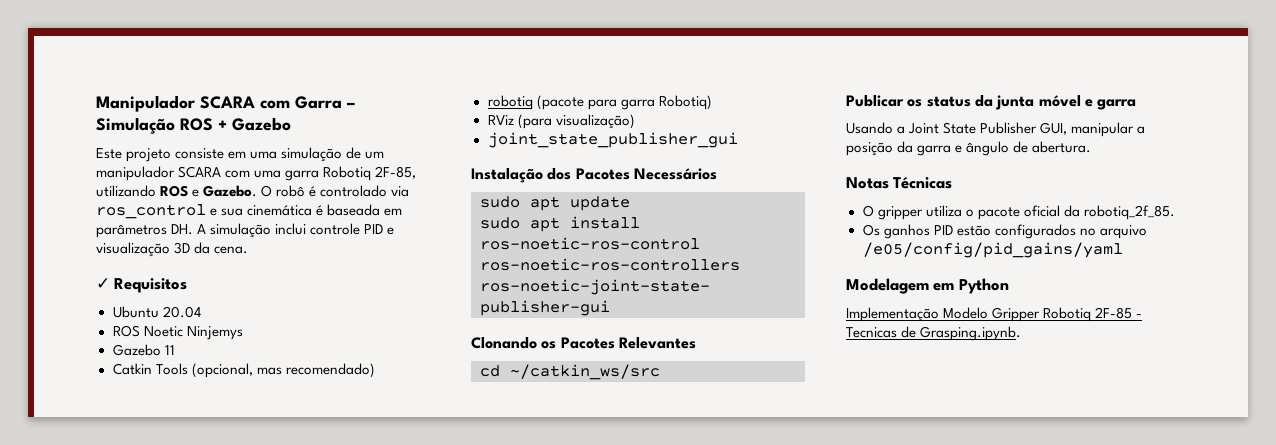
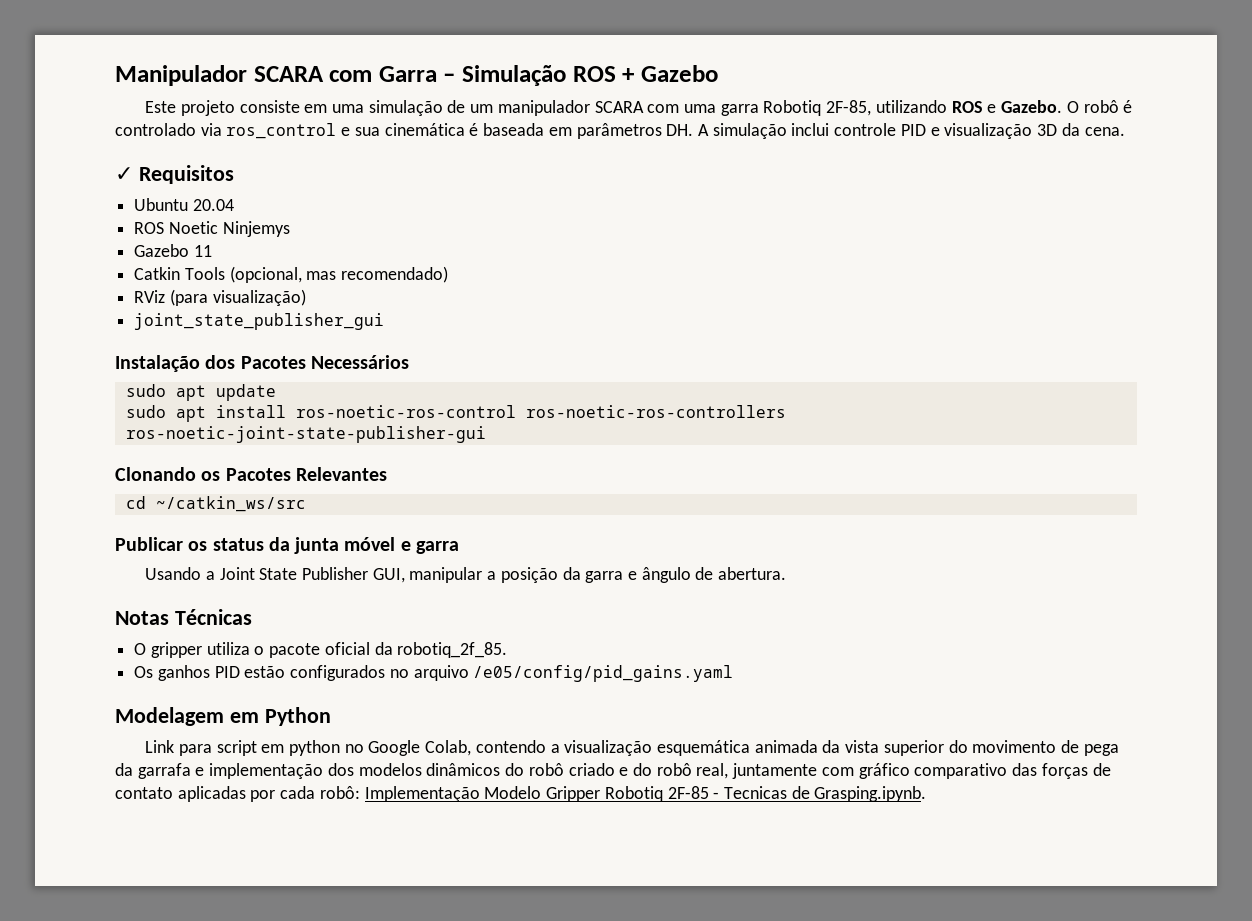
[487,95,712,110] // robotiq (pacote para garra Robotiq) -> (449, 274) none
[862,242,1123,258] /e05/config/pid_gains/yaml -> [473,665,734,682] /e05/config/pid_gains.yaml
(1009, 286) none -> [145,740,1119,756] [115,763,1111,779] [115,786,360,802] Link para script em python no Google Colab, contendo a visualização esquemática animada da vista superior do movimento de pega da garrafa e implementação dos modelos dinâmicos do robô criado e do robô real, juntamente com gráfico comparativo das forças de contato aplicadas por cada robô:

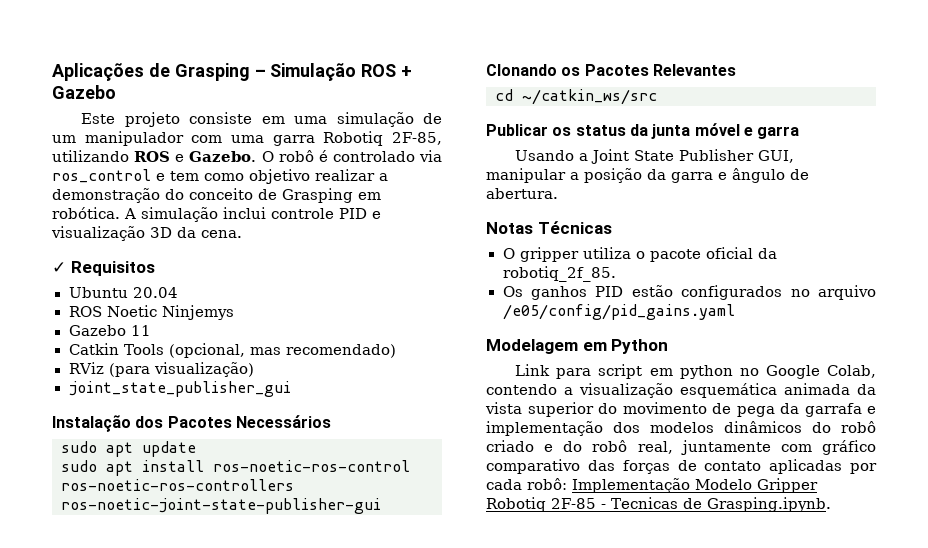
[115,65,437,86] Manipulador SCARA com Garra -> [52,63,250,81] Aplicações de Grasping
[594,101,644,113] SCARA -> (184, 138) none
[354,123,694,139] sua cinemática é baseada em parâmetros DH. -> [170,169,388,184] [52,188,381,203] [52,207,120,219] tem como objetivo realizar a demonstração do conceito de Grasping em robótica.

